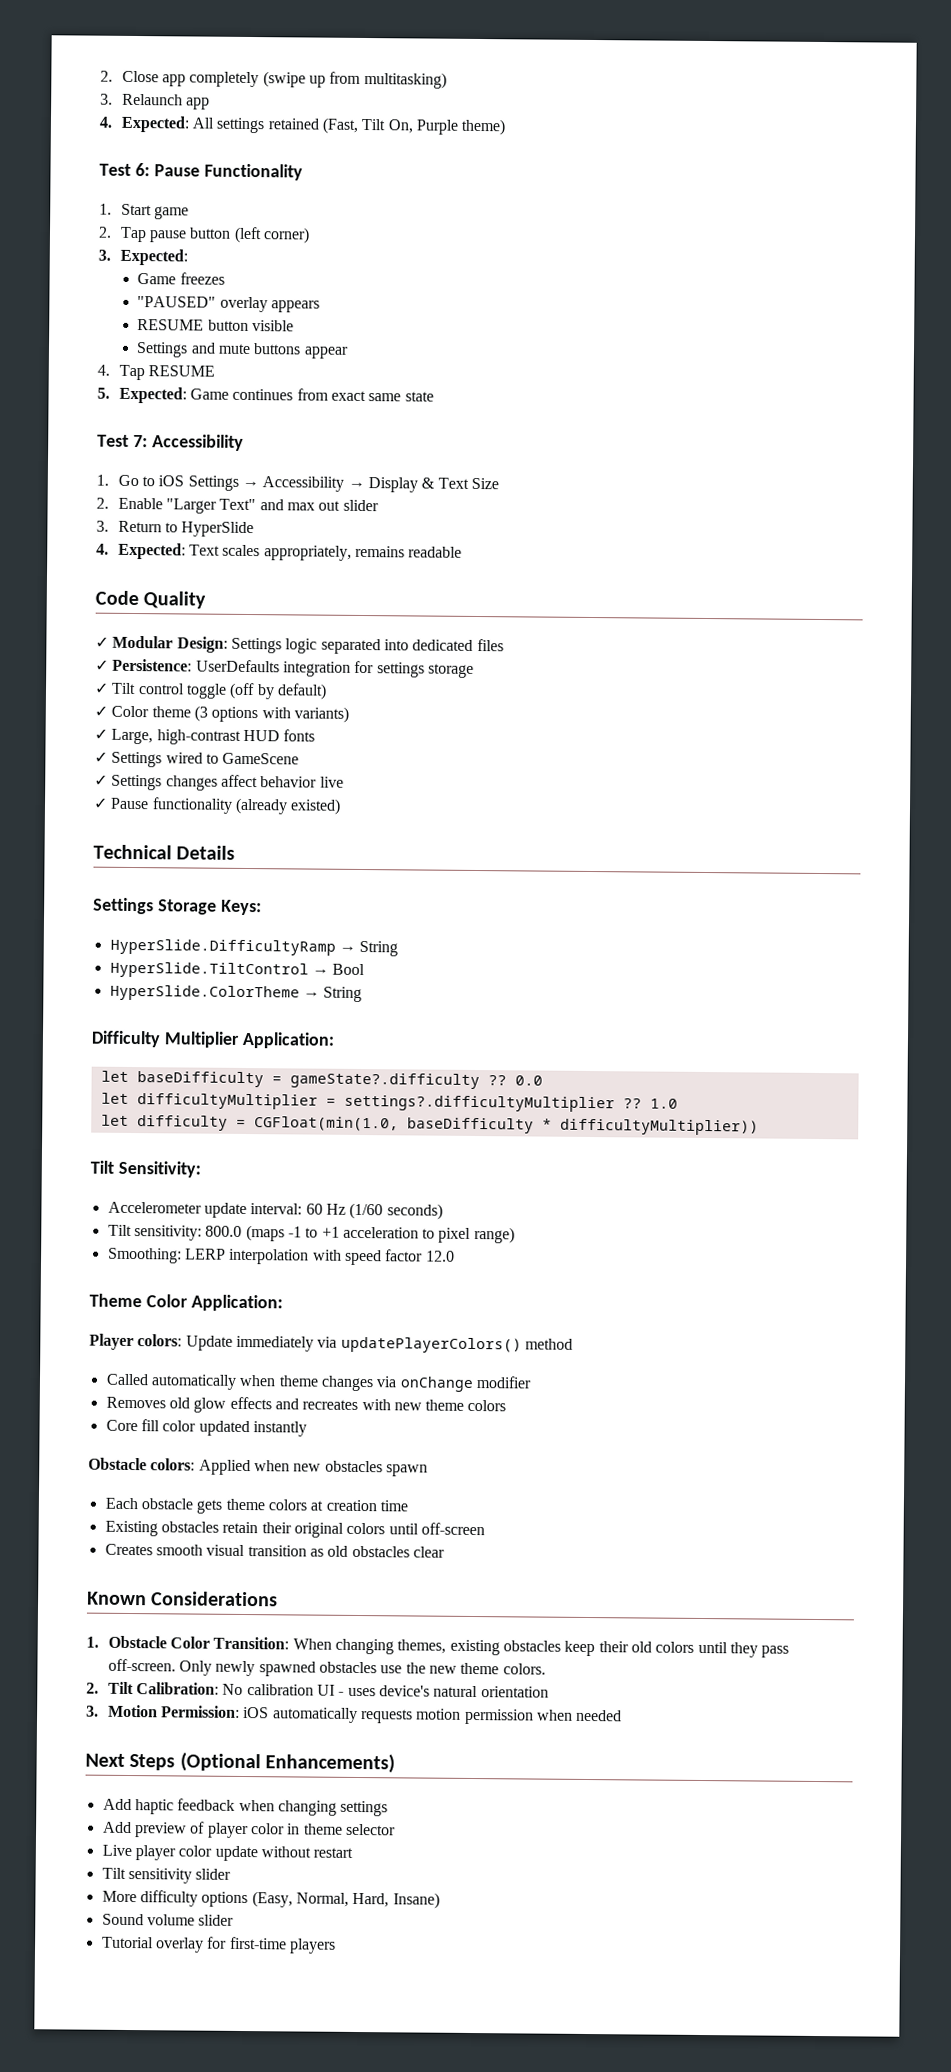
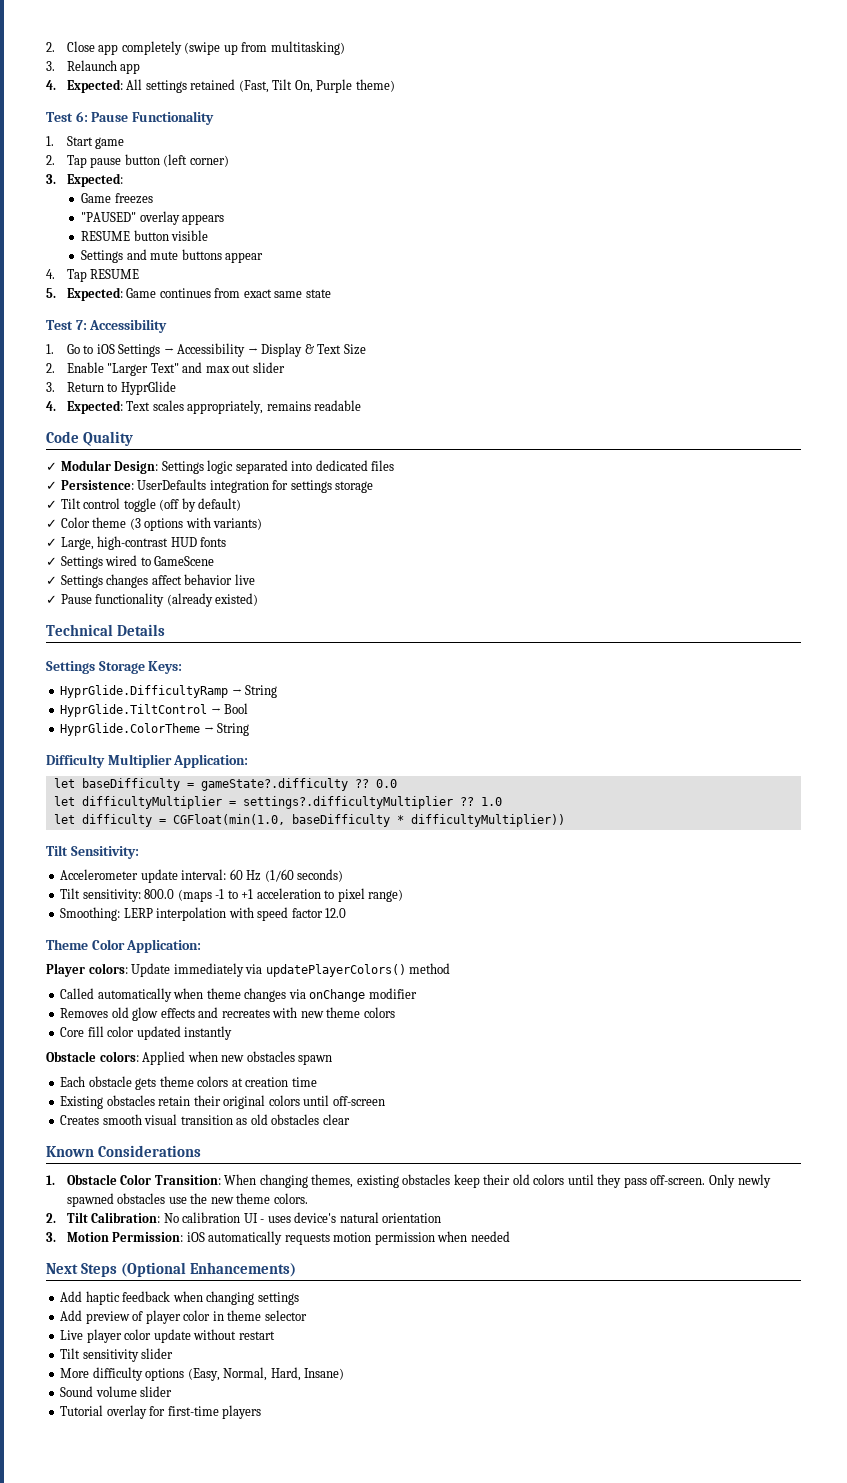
[181,521,255,538] HyperSlide -> [120,381,176,395] HyprGlide
[109,938,399,957] [109,961,309,979] HyperSlide.DifficultyRamp → String // HyperSlide.TiltControl -> [60,685,278,698] [60,704,208,717] HyprGlide.DifficultyRamp → String // HyprGlide.TiltControl
[109,984,300,1002] HyperSlide.ColorTheme -> [60,723,201,736] HyprGlide.ColorTheme

